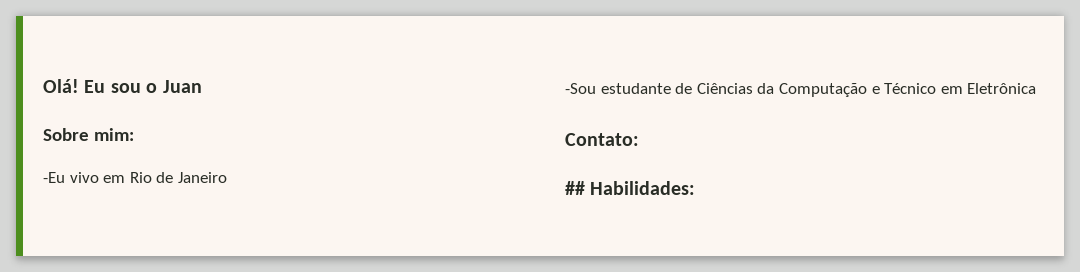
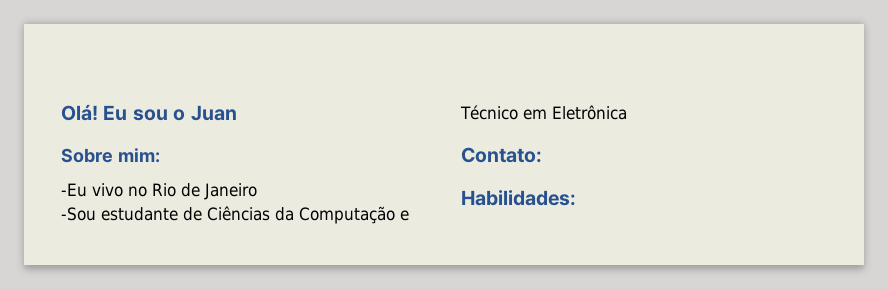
[103,175,126,183] em -> [128,186,147,197] no
[565,181,585,195] ## -> (542, 155) none

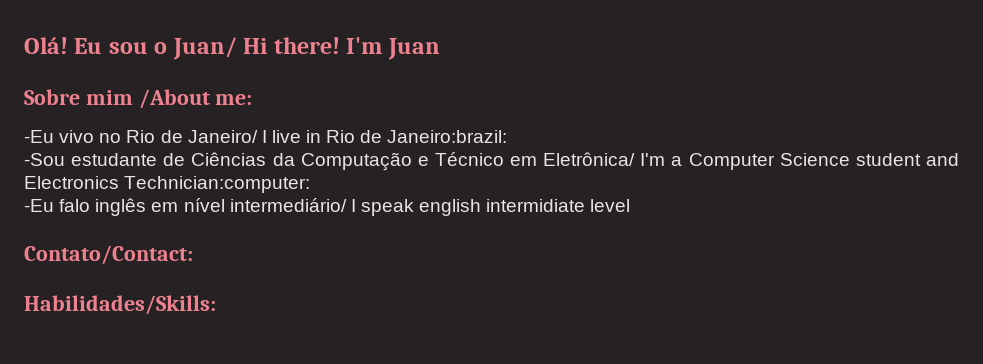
(186, 115) none -> [172,37,383,60] Juan/ Hi there! I'm
[117,148,160,163] mim: -> [85,89,253,109] mim /About me:
[204,183,257,200] Janeiro -> [187,130,508,143] Janeiro/ I live in Rio de Janeiro:brazil:
[551,105,627,120] [461,147,542,163] [461,190,576,206] Eletrônica // Contato: // Habilidades: -> [543,152,959,170] [24,176,311,193] [24,198,631,216] [24,245,193,265] [24,295,216,315] Eletrônica/ I'm a Computer Science student and Electronics Technician:computer: // -Eu falo inglês em nível intermediário/ I speak english intermidiate level // Contato/Contact: // Habilidades/Skills:

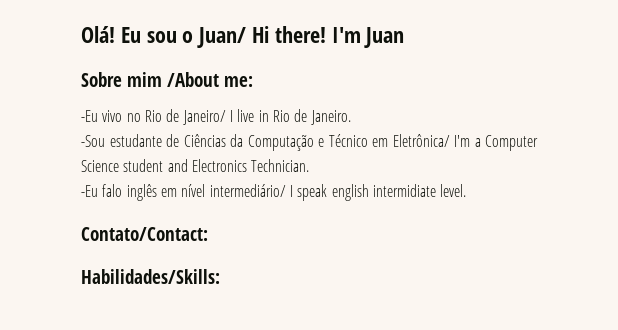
[387,130,508,143] Janeiro:brazil: -> [310,110,351,125] Janeiro.
[124,176,311,193] Technician:computer: -> [251,159,310,172] Technician.
[590,199,631,212] level -> [440,184,467,197] level.

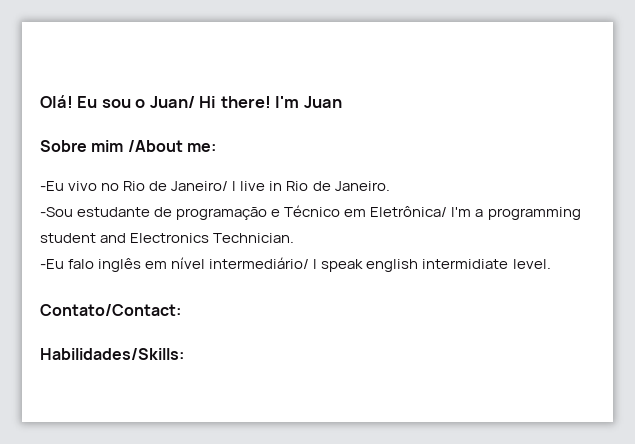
[183,134,314,151] Ciências da Computação -> [176,207,268,220] programação
[484,135,538,151] [81,160,119,172] Computer Science -> [487,207,581,220] programming

